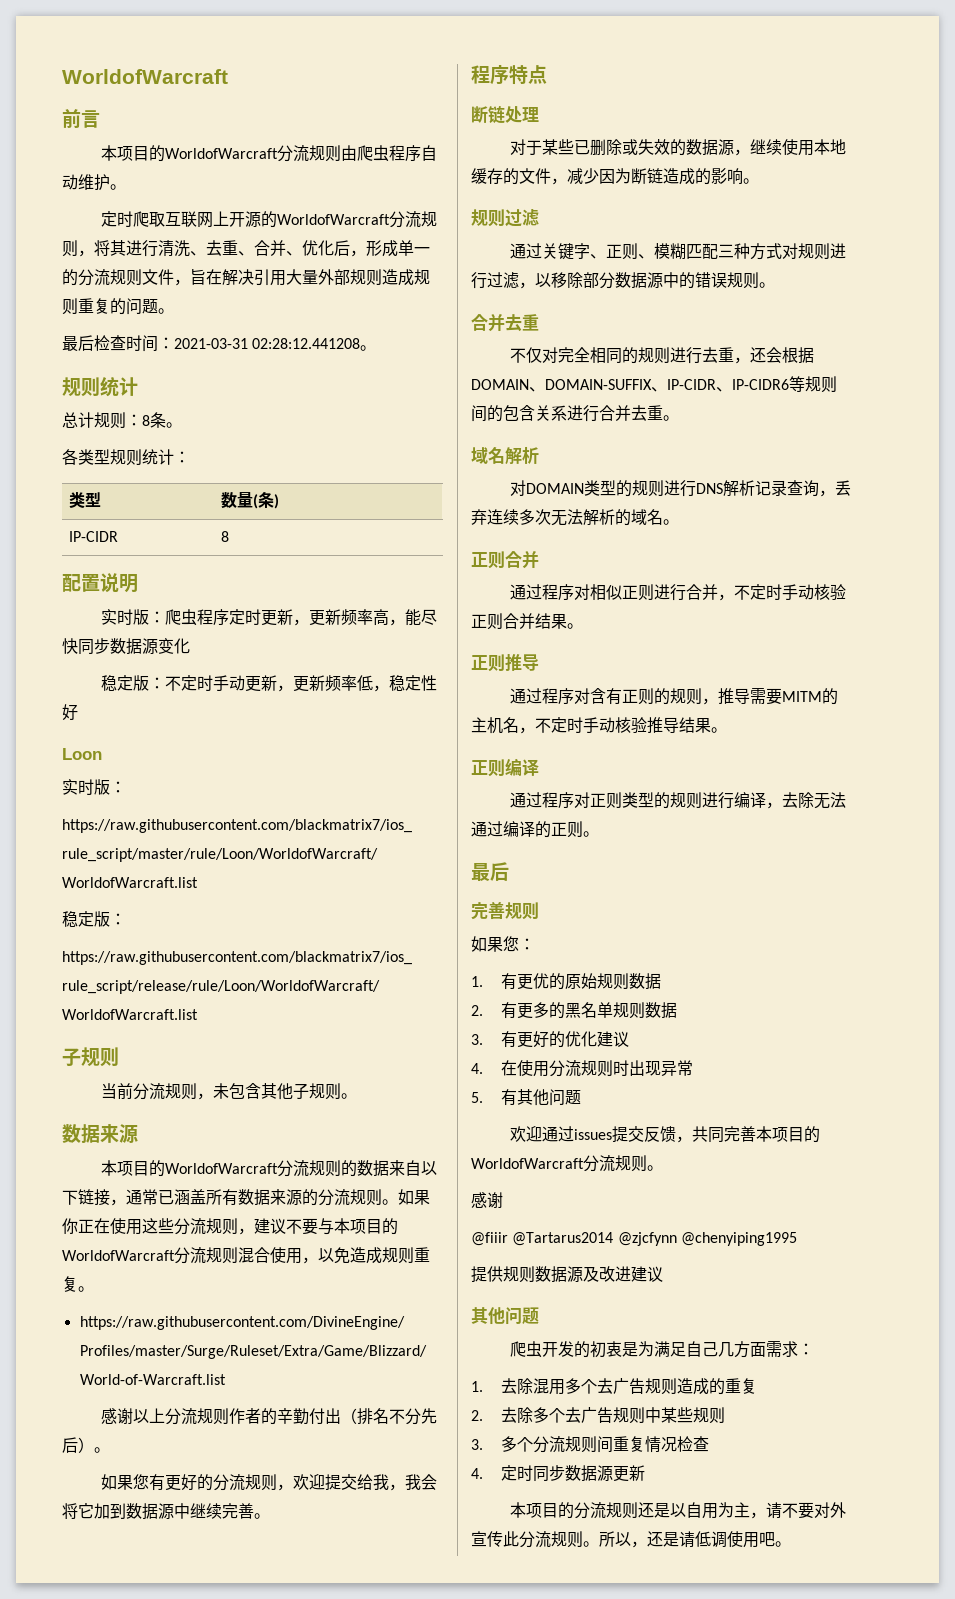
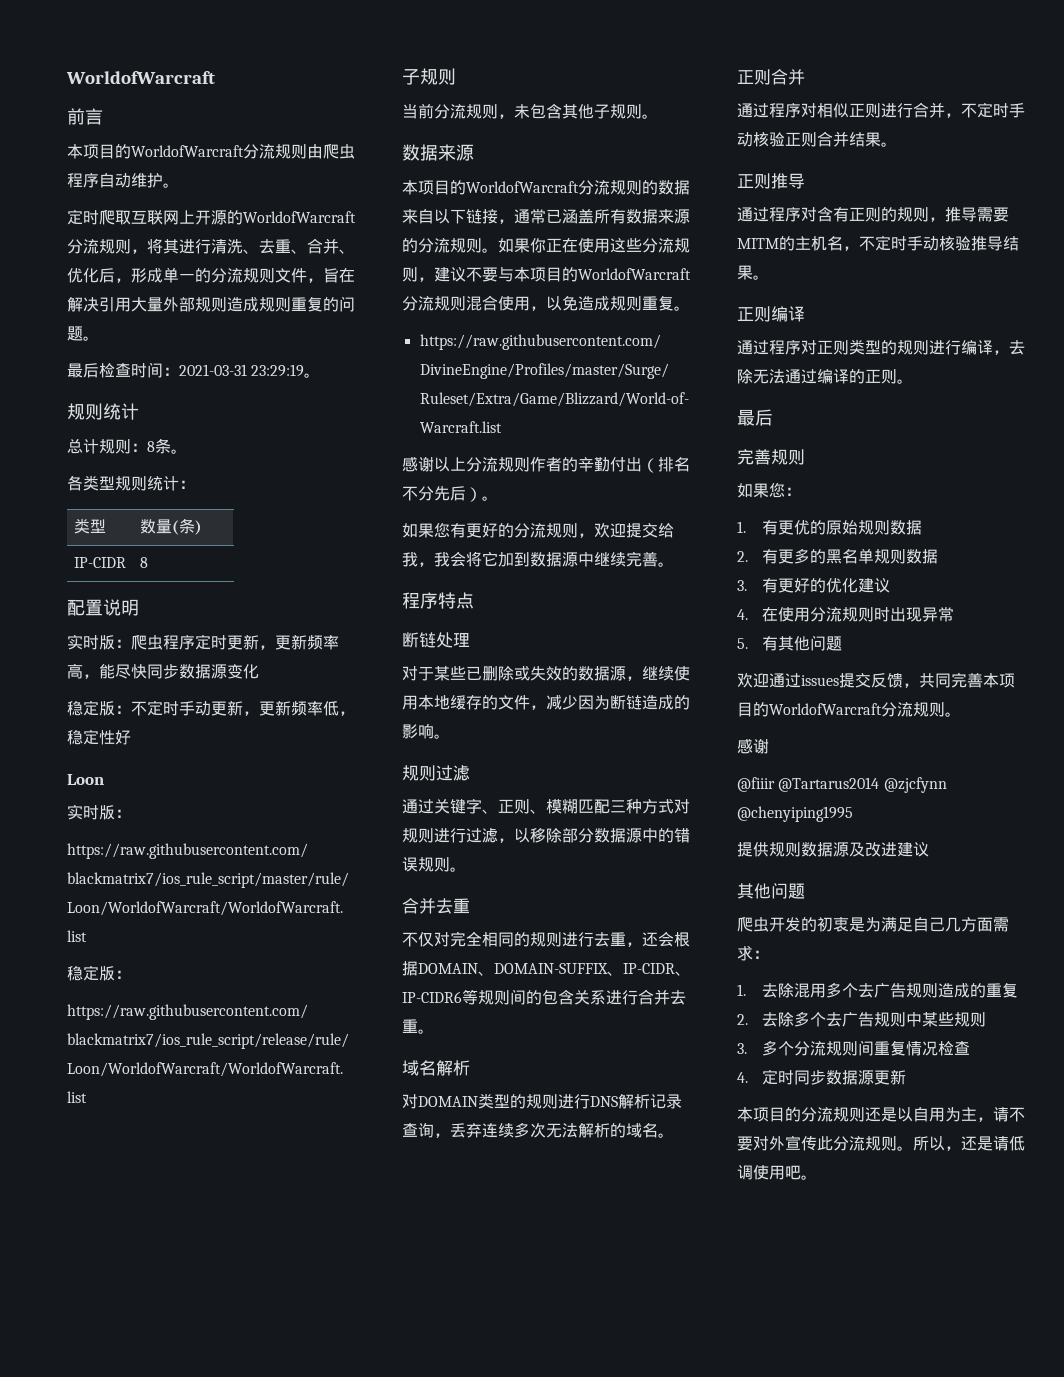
[252,338,361,349] 02:28:12.441208 -> [251,364,305,377] 23:29:19

